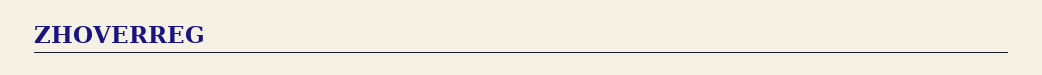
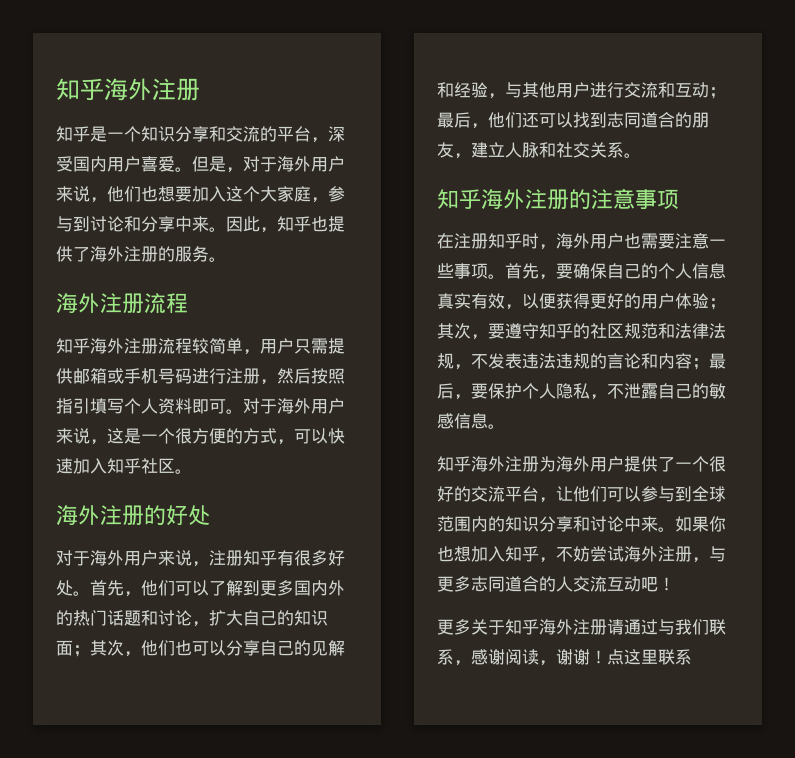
[34,26,205,43] ZHOVERREG -> [56,78,200,101] [56,126,345,143] [56,156,345,173] [56,186,345,203] [56,216,345,233] [56,246,226,262] [56,293,188,314] [56,338,345,355] [56,368,345,385] [56,398,345,414] [56,428,345,445] [56,458,192,474] [56,505,210,526] [56,550,345,567] [56,580,345,597] [56,610,328,627] [56,640,345,657] [437,82,726,99] [437,112,709,129] [437,142,641,159] [437,188,679,210] [437,233,726,250] [437,263,726,280] [437,293,726,310] [437,323,726,340] [437,353,726,370] [437,383,726,400] [437,413,505,429] [437,456,726,472] [437,486,726,503] [437,516,726,532] [437,546,726,563] [437,576,675,592] [437,619,726,635] [437,649,692,666] 知乎海外注册 // 知乎是一个知识分享和交流的平台，深受国内用户喜爱。但是，对于海外用户来说，他们也想要加入这个大家庭，参与到讨论和分享中来。因此，知乎也提供了海外注册的服务。 // 海外注册流程 // 知乎海外注册流程较简单，用户只需提供邮箱或手机号码进行注册，然后按照指引填写个人资料即可。对于海外用户来说，这是一个很方便的方式，可以快速加入知乎社区。 // 海外注册的好处 // 对于海外用户来说，注册知乎有很多好处。首先，他们可以了解到更多国内外的热门话题和讨论，扩大自己的知识面；其次，他们也可以分享自己的见解和经验，与其他用户进行交流和互动；最后，他们还可以找到志同道合的朋友，建立人脉和社交关系。 // 知乎海外注册的注意事项 // 在注册知乎时，海外用户也需要注意一些事项。首先，要确保自己的个人信息真实有效，以便获得更好的用户体验；其次，要遵守知乎的社区规范和法律法规，不发表违法违规的言论和内容；最后，要保护个人隐私，不泄露自己的敏感信息。 // 知乎海外注册为海外用户提供了一个很好的交流平台，让他们可以参与到全球范围内的知识分享和讨论中来。如果你也想加入知乎，不妨尝试海外注册，与更多志同道合的人交流互动吧！ // 更多关于知乎海外注册请通过与我们联系，感谢阅读，谢谢！点这里联系

